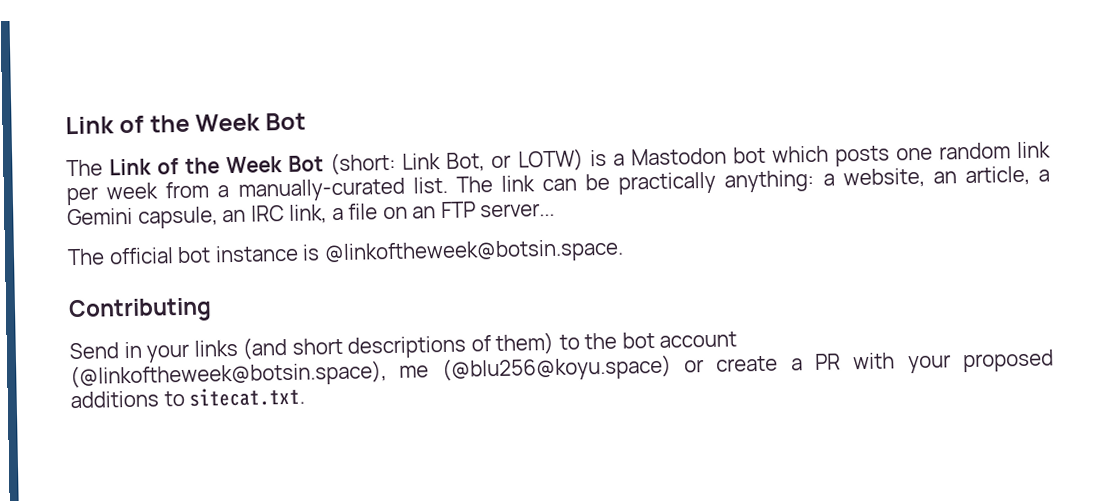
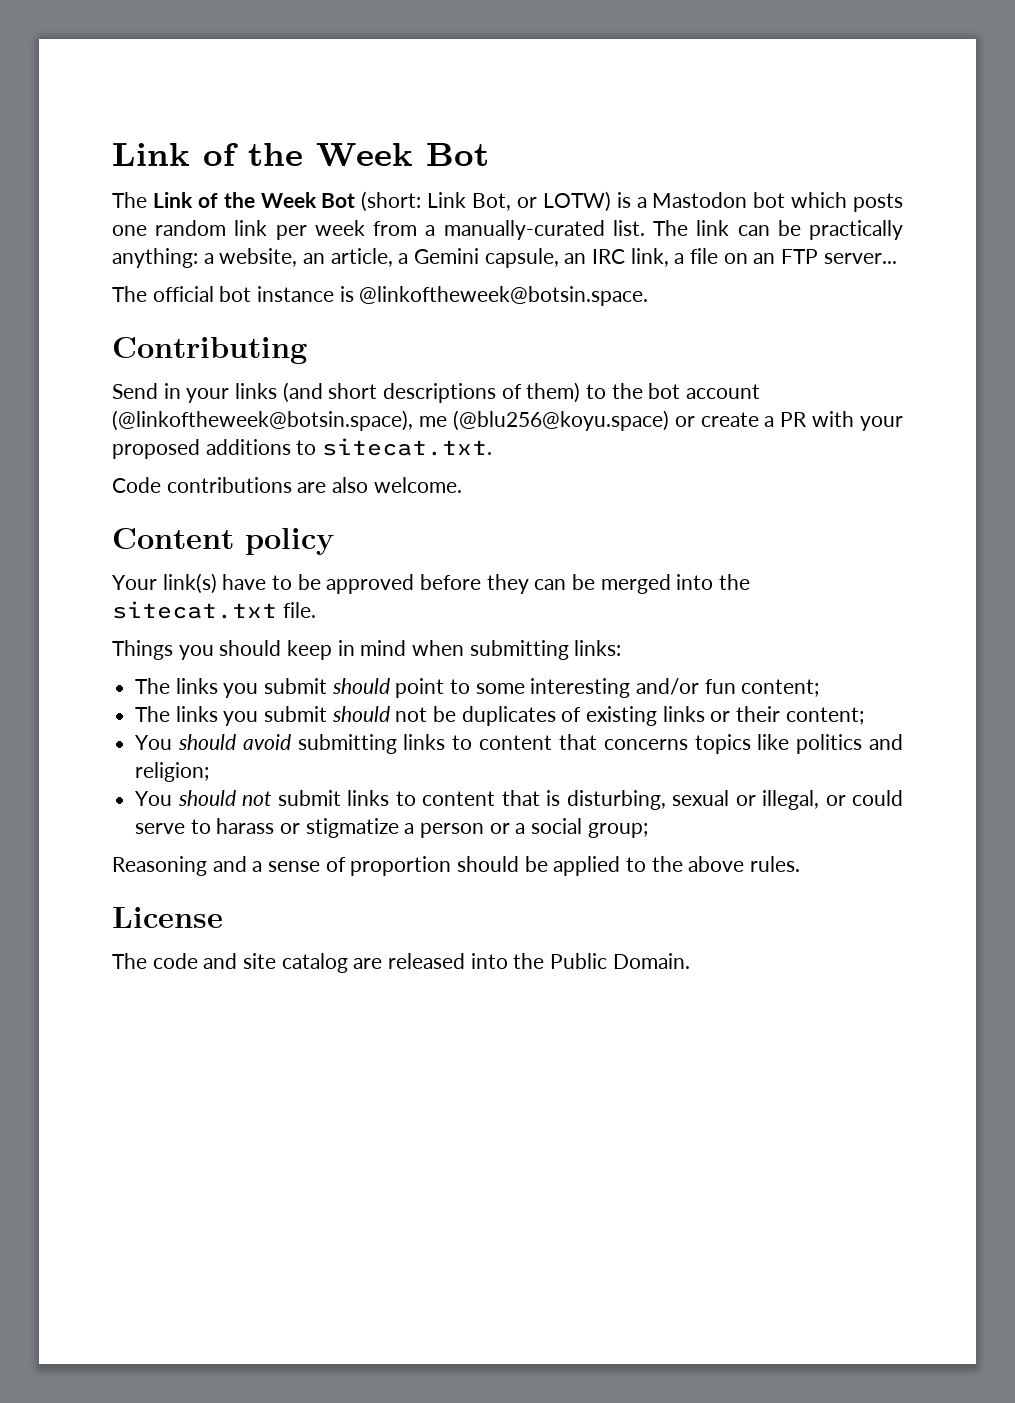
(306, 396) none -> [112,477,462,493] [112,528,334,555] [112,573,751,594] [112,601,316,619] [112,640,622,660] [135,678,820,698] [135,706,864,726] [135,734,904,754] [135,762,210,782] [135,790,903,810] [135,818,648,838] [112,856,801,876] [112,907,223,928] [112,953,690,973] // Code contributions are also welcome. // Content policy // Your link(s) have to be approved before they can be merged into the sitecat.txt file. // Things you should keep in mind when submitting links: // The links you submit should point to some interesting and/or fun content; // The links you submit should not be duplicates of existing links or their content; // You should avoid submitting links to content that concerns topics like politics and religion; // You should not submit links to content that is disturbing, sexual or illegal, or could serve to harass or stigmatize a person or a social group; // Reasoning and a sense of proportion should be applied to the above rules. // License // The code and site catalog are released into the Public Domain.

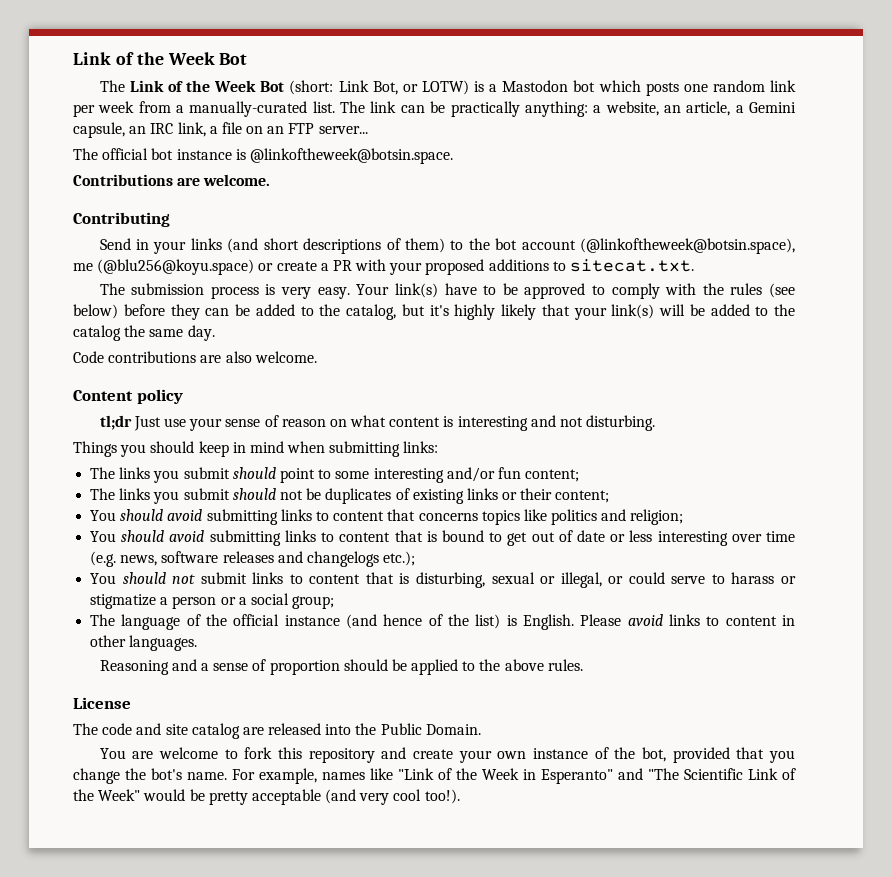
(649, 296) none -> [73,174,271,186] // Contributions are welcome.
(493, 447) none -> [99,283,795,299] [73,304,795,320] [73,325,215,341] // The submission process is very easy. Your link(s) have to be approved to comply with the rules (see below) before they can be added to the catalog, but it's highly likely that your link(s) will be added to the catalog the same day.
[112,573,751,594] [112,601,316,619] Your link(s) have to be approved before they can be merged into the sitecat.txt file. -> [99,415,656,431] tl;dr Just use your sense of reason on what content is interesting and not disturbing.
(210, 772) none -> [90,530,796,546] [90,551,416,567] // You should avoid submitting links to content that is bound to get out of date or less interesting over time (e.g. news, software releases and changelogs etc.);
(648, 830) none -> [90,614,795,630] [90,635,198,651] // The language of the official instance (and hence of the list) is English. Please avoid links to content in other languages.
(690, 961) none -> [99,747,796,763] [73,768,796,784] [73,789,460,805] // You are welcome to fork this repository and create your own instance of the bot, provided that you change the bot's name. For example, names like "Link of the Week in Esperanto" and "The Scientific Link of the Week" would be pretty acceptable (and very cool too!).

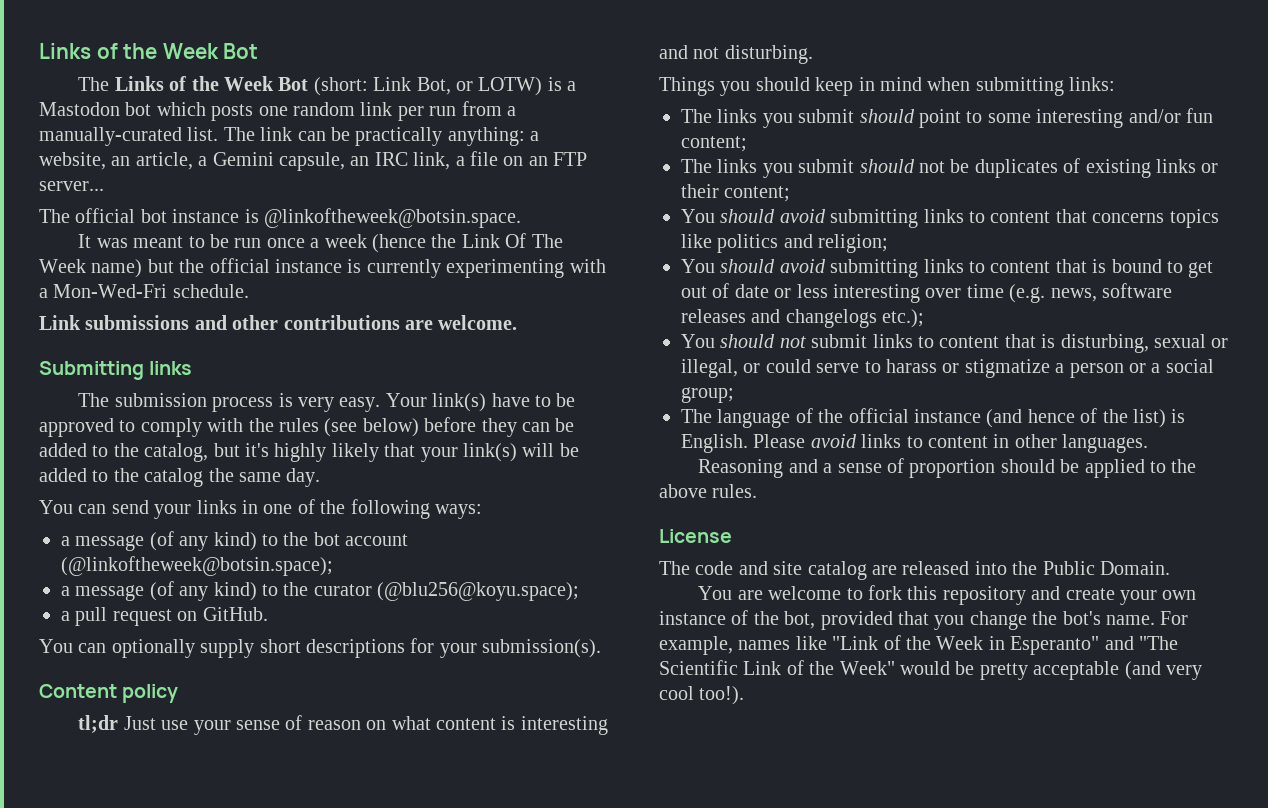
[73,52,111,65] Link -> [39,43,91,59] Links
[129,80,164,92] Link -> [114,76,164,91] Links
[98,101,135,113] week -> [429,106,457,116] run
[73,174,271,186] [73,212,170,227] [99,238,795,254] [73,259,695,275] Contributions are welcome. // Contributing // Send in your links (and short descriptions of them) to the bot account (@linkoftheweek@botsin.space), me (@blu256@koyu.space) or create a PR with your proposed additions to sitecat.txt. -> [78,233,563,253] [39,258,606,278] [39,284,249,298] [39,315,518,330] [39,361,193,380] It was meant to be run once a week (hence the Link Of The Week name) but the official instance is currently experimenting with a Mon-Wed-Fri schedule. // Link submissions and other contributions are welcome. // Submitting links
[73,351,317,363] Code contributions are also welcome. -> [39,499,482,519] [61,531,409,551] [61,556,333,576] [61,581,580,601] [61,607,268,626] [39,638,602,658] You can send your links in one of the following ways: // a message (of any kind) to the bot account (@linkoftheweek@botsin.space); // a message (of any kind) to the curator (@blu256@koyu.space); // a pull request on GitHub. // You can optionally supply short descriptions for your submission(s).

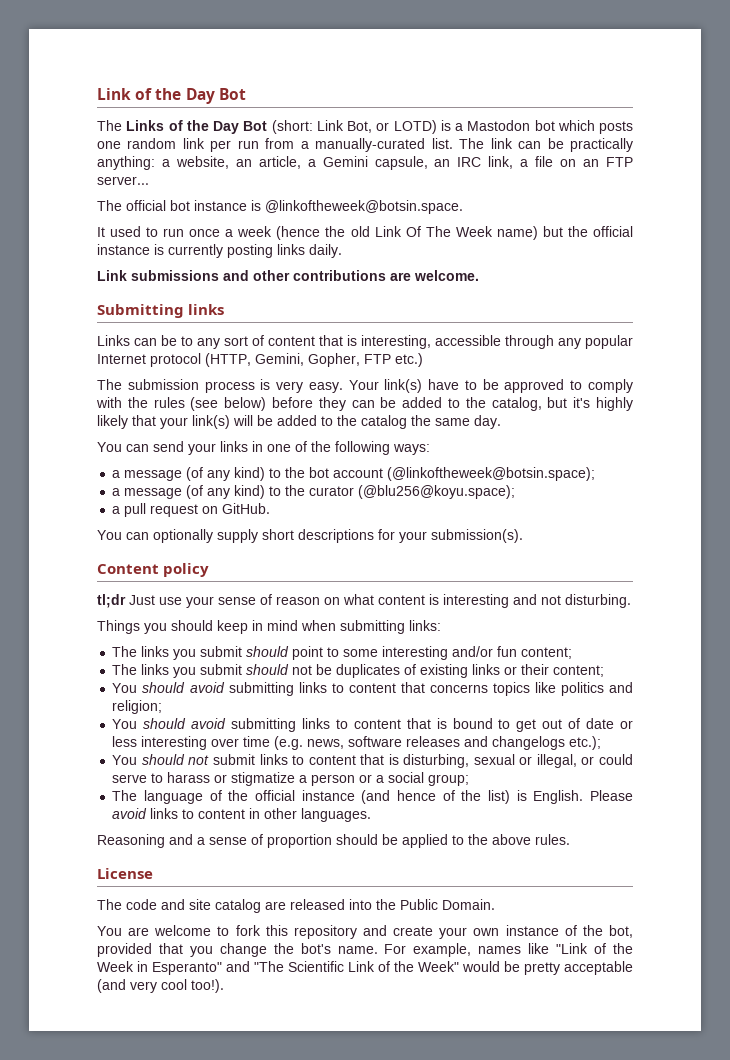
[39,43,219,59] Links of the Week -> [97,88,215,104] Link of the Day
[223,76,274,91] Week -> [213,121,239,134] Day
[478,77,543,96] LOTW) -> [393,120,437,134] LOTD)
[96,234,229,248] was meant to be -> [110,226,159,237] used to
(457, 241) none -> [350,226,370,237] old
[446,259,606,278] [39,284,249,298] experimenting with a Mon-Wed-Fri schedule. -> [227,244,342,258] posting links daily.
(193, 368) none -> [97,335,633,349] [97,353,423,367] // Links can be to any sort of content that is interesting, accessible through any popular Internet protocol (HTTP, Gemini, Gopher, FTP etc.)

